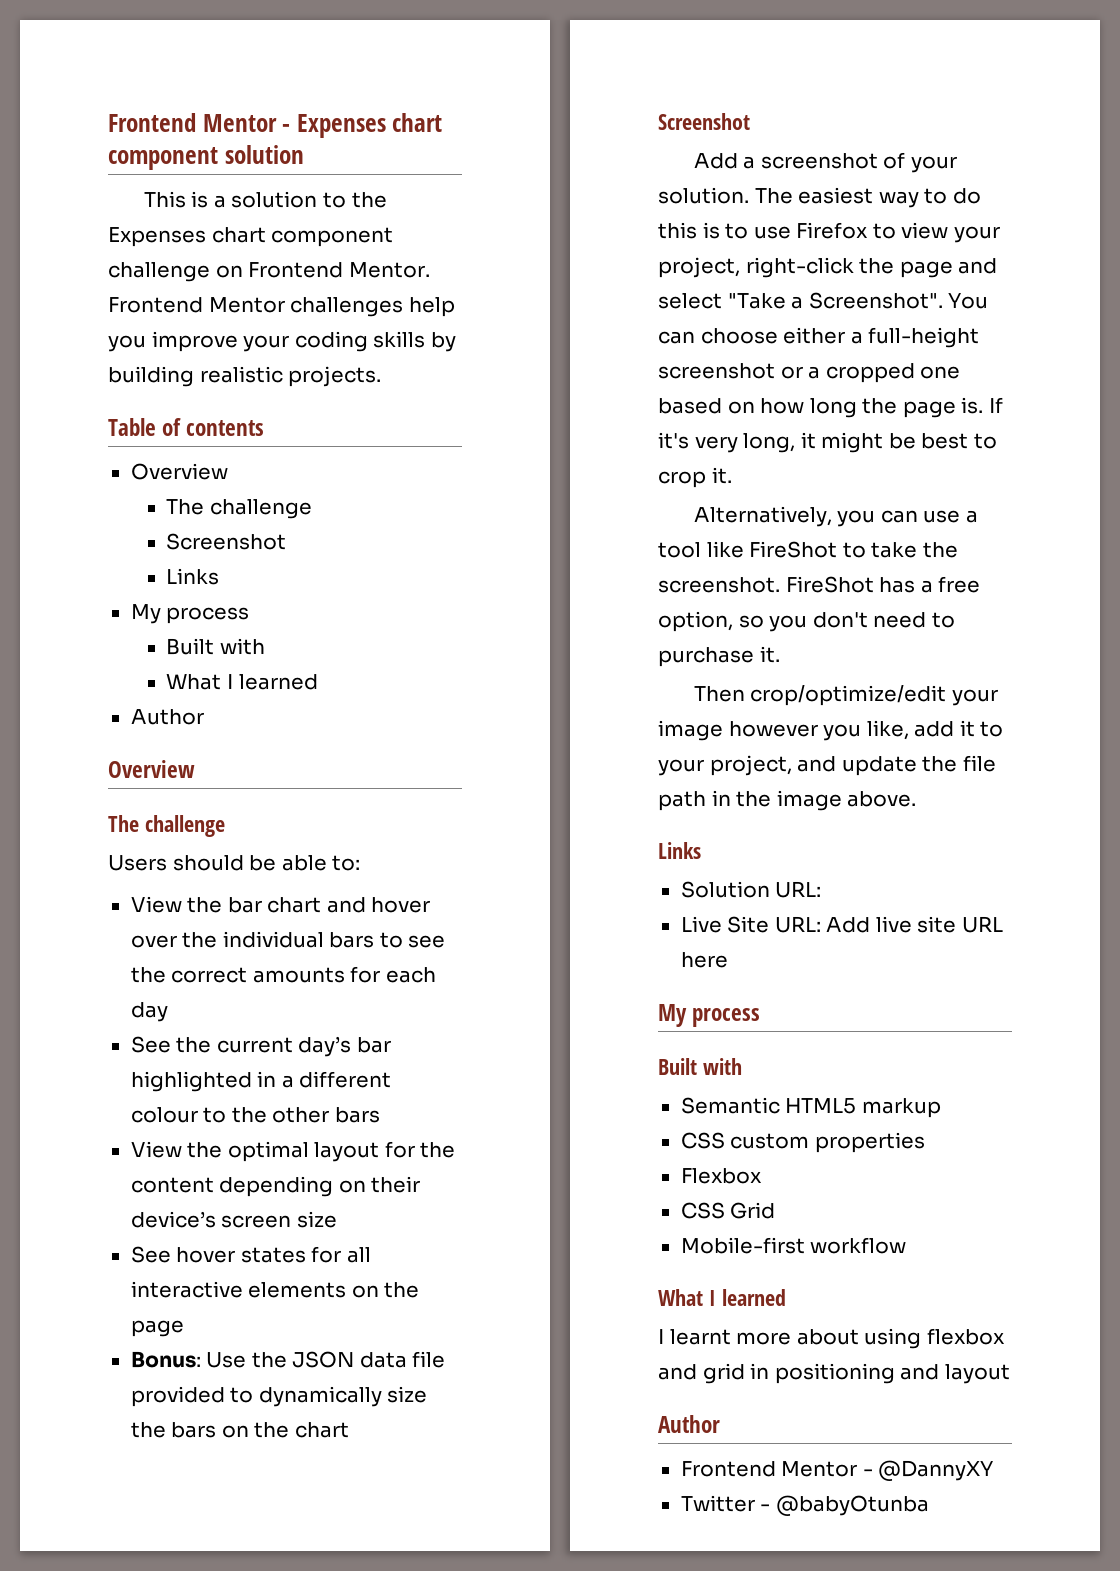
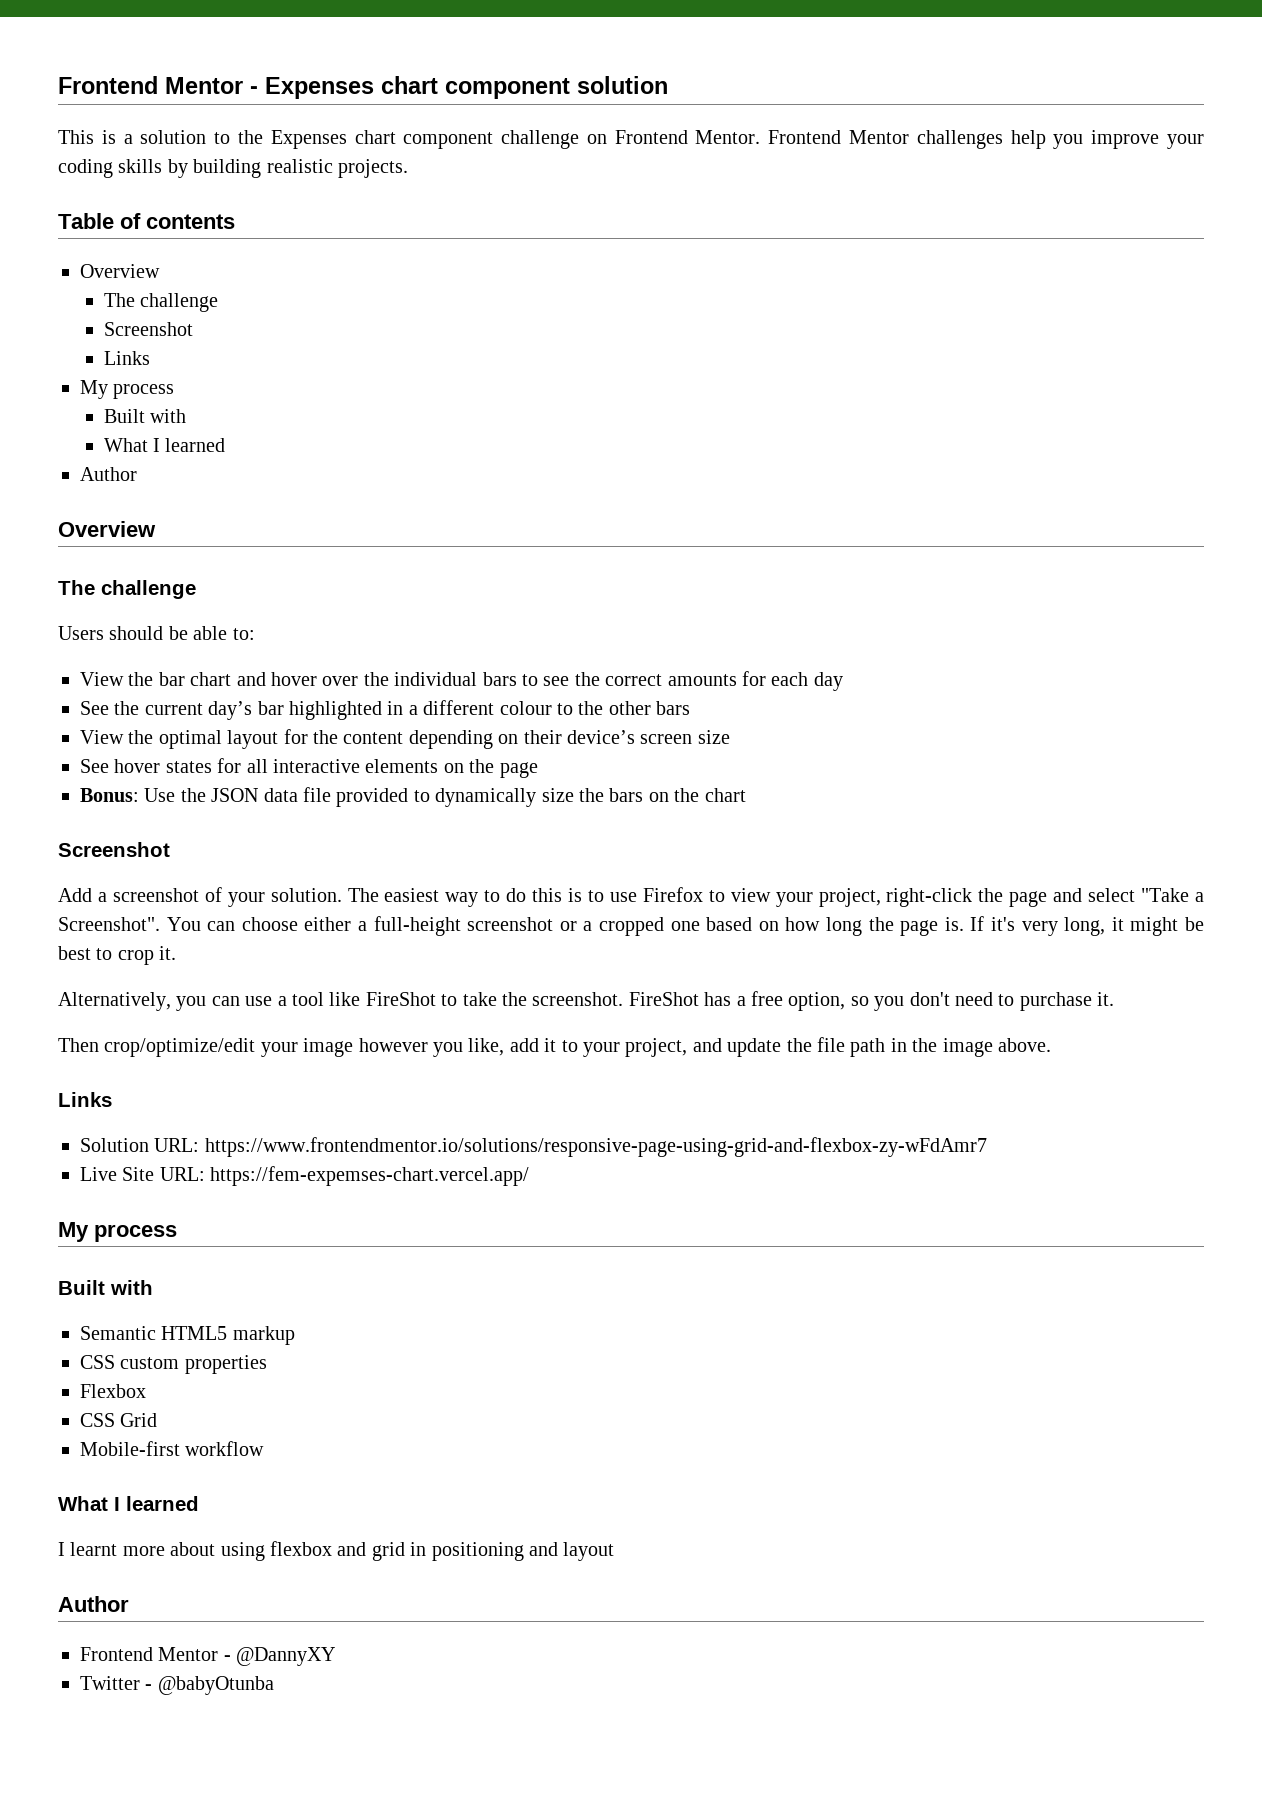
(822, 889) none -> [204,1137,987,1157] https://www.frontendmentor.io/solutions/responsive-page-using-grid-and-flexbox-zy-wFdAmr7
[826,916,1003,933] [680,952,728,968] Add live site URL here -> [210,1166,530,1186] https://fem-expemses-chart.vercel.app/

